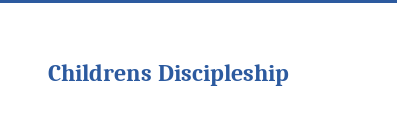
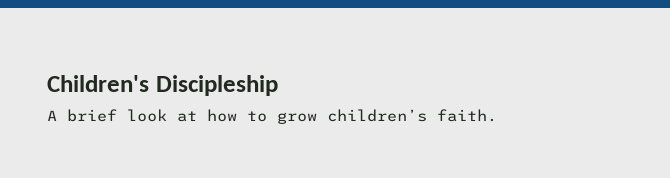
[48,64,152,81] Childrens -> [47,75,149,92] Children's
(290, 75) none -> [47,109,497,124] // A brief look at how to grow children’s faith.

